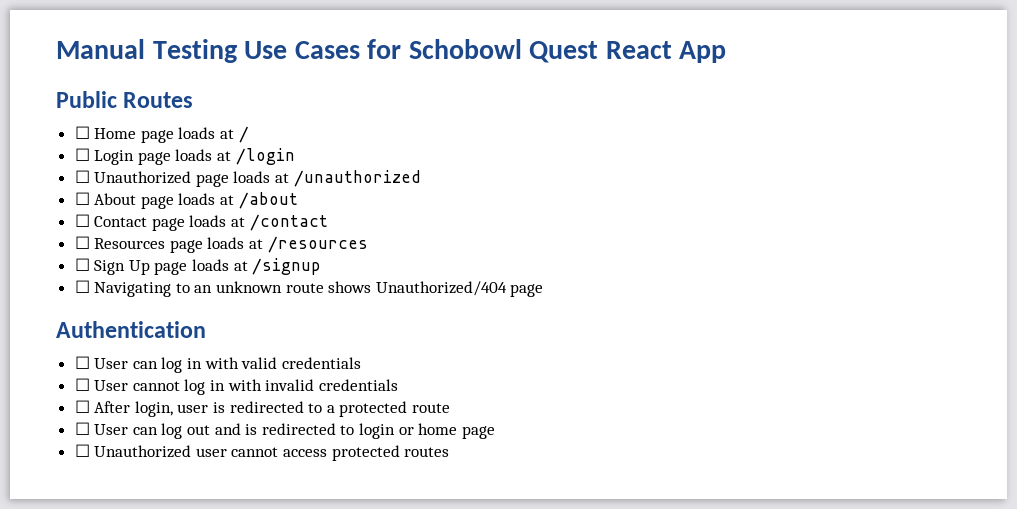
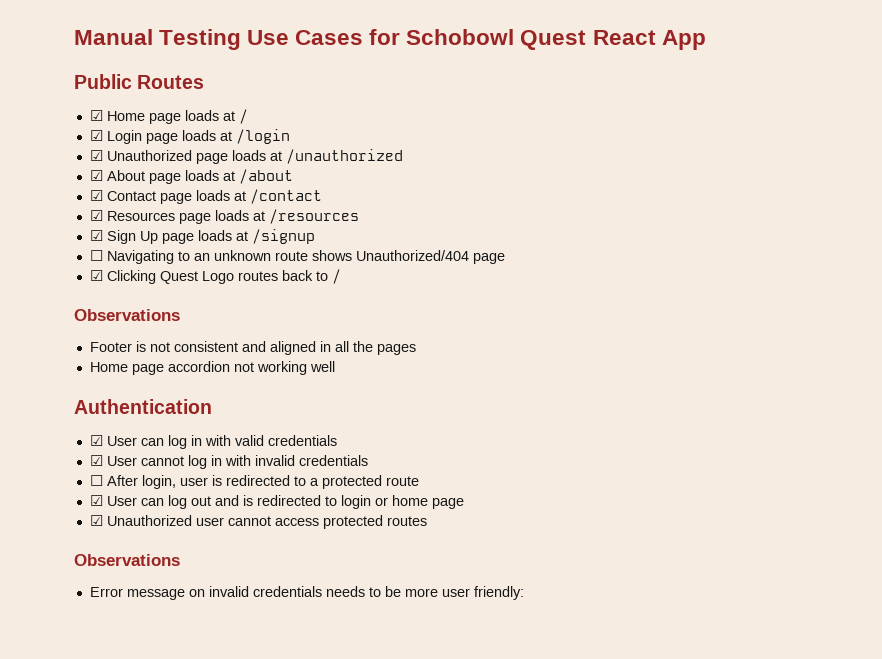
[74,126,90,139] ☐ -> [89,110,103,121] ☑
[74,148,90,161] ☐ -> [89,130,103,141] ☑
[74,170,90,183] ☐ -> [89,150,103,161] ☑
[74,192,90,205] ☐ -> [89,170,103,181] ☑
[74,214,90,227] ☐ -> [89,190,103,201] ☑
[74,236,90,249] ☐ -> [89,210,103,221] ☑
[74,258,90,271] ☐ -> [89,230,103,241] ☑
(544, 290) none -> [89,269,341,284] [74,309,180,321] [89,341,416,355] [89,361,335,375] // ☑ Clicking Quest Logo routes back to / // Observations // Footer is not consistent and aligned in all the pages // Home page accordion not working well
[74,356,90,369] ☐ -> [89,435,103,446] ☑
[74,378,90,391] ☐ -> [89,455,103,466] ☑
[74,422,90,435] ☐ -> [89,495,103,506] ☑
[74,444,90,457] ☐ -> [89,515,103,526] ☑
(450, 452) none -> [74,554,180,566] [89,586,524,600] // Observations // Error message on invalid credentials needs to be more user friendly:

